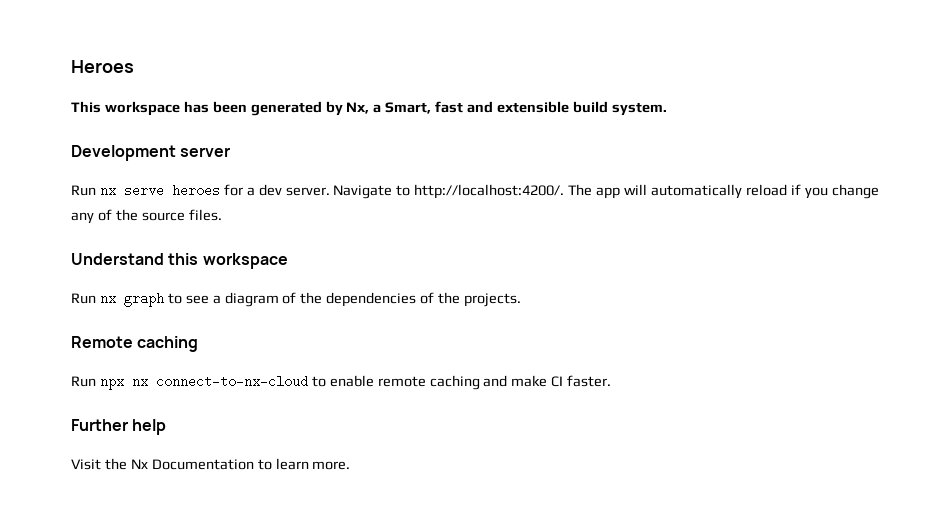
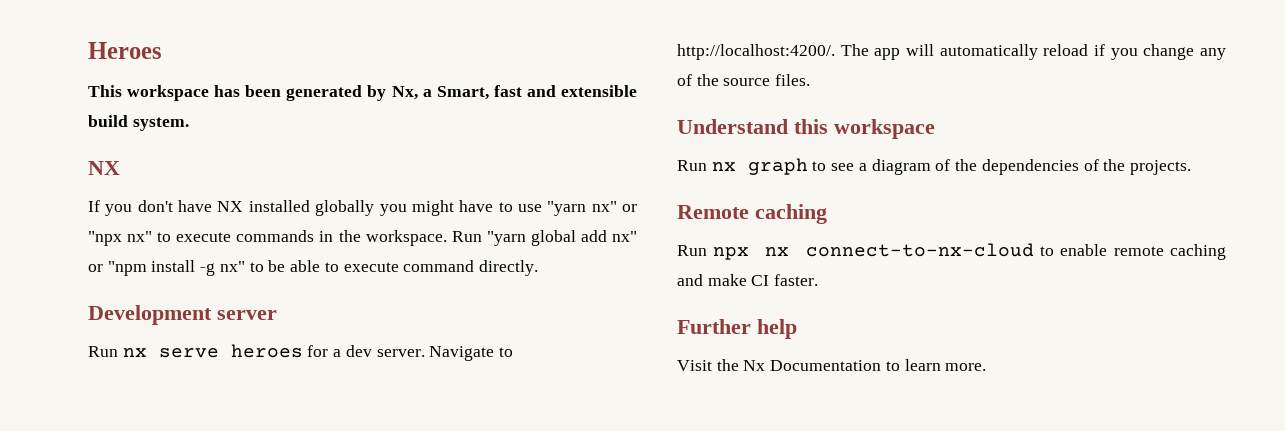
(667, 109) none -> [88,161,120,175] [88,200,637,216] [88,230,637,246] [88,260,538,276] // NX // If you don't have NX installed globally you might have to use "yarn nx" or "npx nx" to execute commands in the workspace. Run "yarn global add nx" or "npm install -g nx" to be able to execute command directly.

